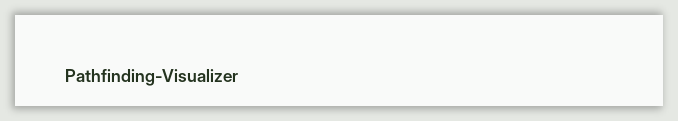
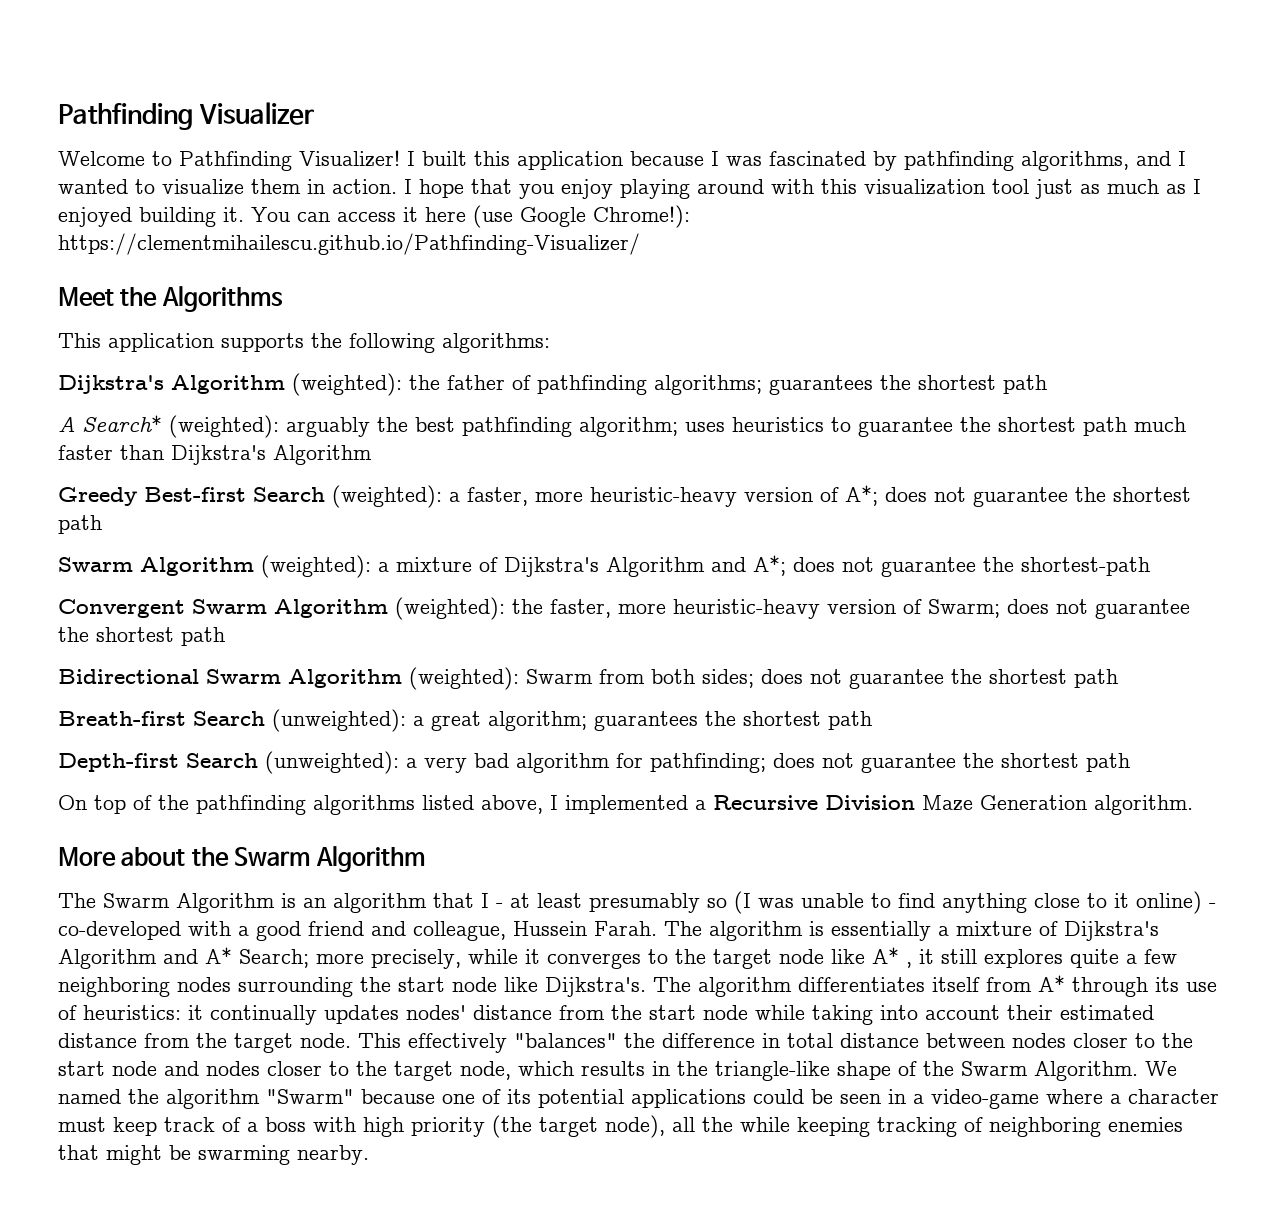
[65,69,238,86] Pathfinding-Visualizer -> [58,102,314,130] [58,150,1186,171] [58,179,1201,199] [58,205,690,228] [58,233,640,255] [58,286,283,312] [58,333,550,353] [58,373,1047,396] [58,415,1186,438] [58,445,372,465] [58,485,1191,508] [58,515,102,534] [58,555,1150,578] [58,597,1190,620] [58,627,225,646] [58,667,1118,690] [58,709,872,732] [58,751,1130,774] [58,795,1193,815] [58,846,425,872] [58,891,1216,914] [58,921,1159,941] [58,947,1177,969] [58,975,1217,997] [58,1005,1154,1025] [58,1033,1193,1053] [58,1061,1177,1081] [58,1089,1219,1109] [58,1115,1183,1138] [58,1145,369,1165] Pathfinding Visualizer // Welcome to Pathfinding Visualizer! I built this application because I was fascinated by pathfinding algorithms, and I wanted to visualize them in action. I hope that you enjoy playing around with this visualization tool just as much as I enjoyed building it. You can access it here (use Google Chrome!): https://clementmihailescu.github.io/Pathfinding-Visualizer/ // Meet the Algorithms // This application supports the following algorithms: // Dijkstra's Algorithm (weighted): the father of pathfinding algorithms; guarantees the shortest path // A Search* (weighted): arguably the best pathfinding algorithm; uses heuristics to guarantee the shortest path much faster than Dijkstra's Algorithm // Greedy Best-first Search (weighted): a faster, more heuristic-heavy version of A*; does not guarantee the shortest path // Swarm Algorithm (weighted): a mixture of Dijkstra's Algorithm and A*; does not guarantee the shortest-path // Convergent Swarm Algorithm (weighted): the faster, more heuristic-heavy version of Swarm; does not guarantee the shortest path // Bidirectional Swarm Algorithm (weighted): Swarm from both sides; does not guarantee the shortest path // Breath-first Search (unweighted): a great algorithm; guarantees the shortest path // Depth-first Search (unweighted): a very bad algorithm for pathfinding; does not guarantee the shortest path // On top of the pathfinding algorithms listed above, I implemented a Recursive Division Maze Generation algorithm. // More about the Swarm Algorithm // The Swarm Algorithm is an algorithm that I - at least presumably so (I was unable to find anything close to it online) - co-developed with a good friend and colleague, Hussein Farah. The algorithm is essentially a mixture of Dijkstra's Algorithm and A* Search; more precisely, while it converges to the target node like A* , it still explores quite a few neighboring nodes surrounding the start node like Dijkstra's. The algorithm differentiates itself from A* through its use of heuristics: it continually updates nodes' distance from the start node while taking into account their estimated distance from the target node. This effectively "balances" the difference in total distance between nodes closer to the start node and nodes closer to the target node, which results in the triangle-like shape of the Swarm Algorithm. We named the algorithm "Swarm" because one of its potential applications could be seen in a video-game where a character must keep track of a boss with high priority (the target node), all the while keeping tracking of neighboring enemies that might be swarming nearby.

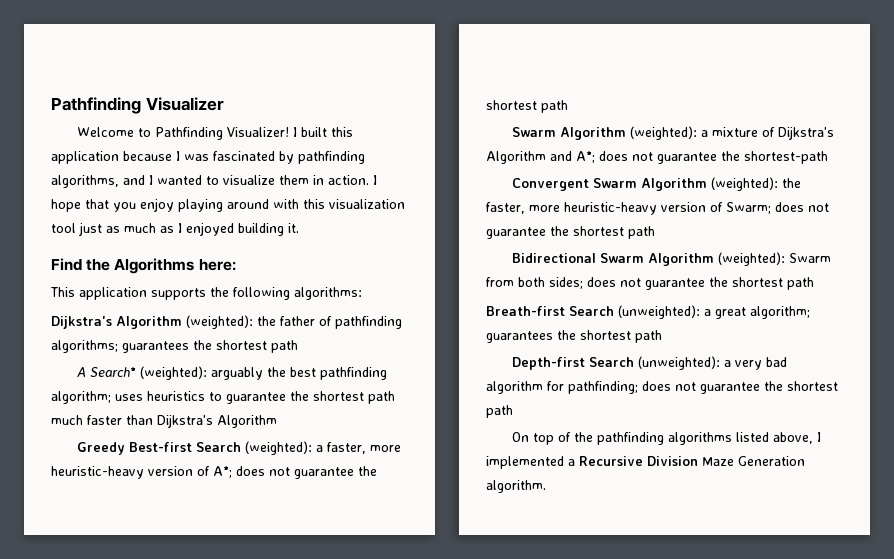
[251,205,690,228] [58,233,640,255] [58,287,114,306] You can access it here (use Google Chrome!): https://clementmihailescu.github.io/Pathfinding-Visualizer/ // Meet -> [51,258,82,271] // Find
(283, 299) none -> [198,259,236,271] here:
[58,846,425,872] [58,891,1216,914] [58,921,1159,941] [58,947,1177,969] [58,975,1217,997] [58,1005,1154,1025] [58,1033,1193,1053] [58,1061,1177,1081] [58,1089,1219,1109] [58,1115,1183,1138] [58,1145,369,1165] // More about the Swarm Algorithm // The Swarm Algorithm is an algorithm that I - at least presumably so (I was unable to find anything close to it online) - co-developed with a good friend and colleague, Hussein Farah. The algorithm is essentially a mixture of Dijkstra's Algorithm and A* Search; more precisely, while it converges to the target node like A* , it still explores quite a few neighboring nodes surrounding the start node like Dijkstra's. The algorithm differentiates itself from A* through its use of heuristics: it continually updates nodes' distance from the start node while taking into account their estimated distance from the target node. This effectively "balances" the difference in total distance between nodes closer to the start node and nodes closer to the target node, which results in the triangle-like shape of the Swarm Algorithm. We named the algorithm "Swarm" because one of its potential applications could be seen in a video-game where a character must keep track of a boss with high priority (the target node), all the while keeping tracking of neighboring enemies that might be swarming nearby. -> (546, 486) none

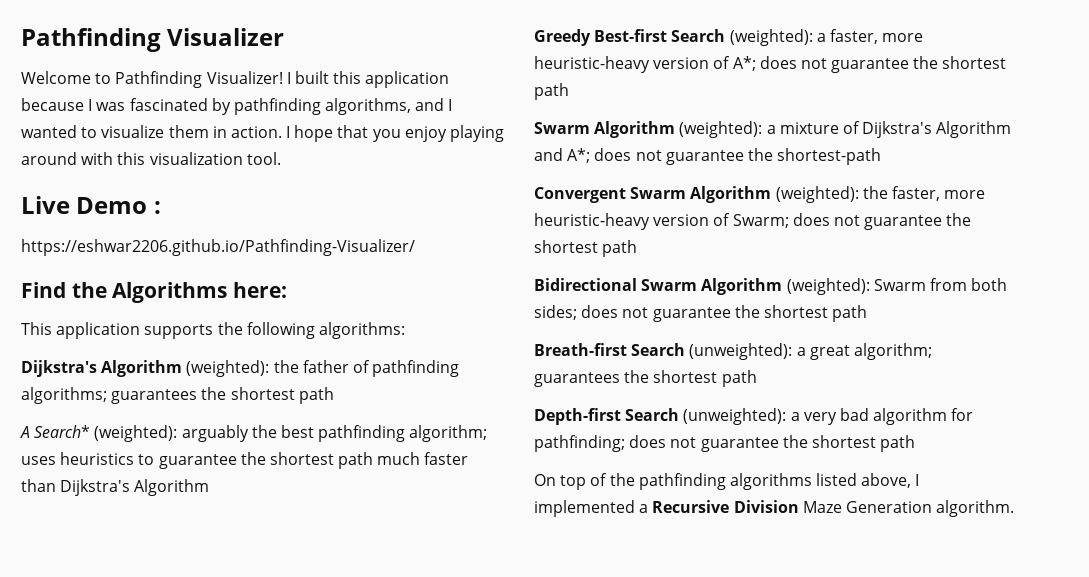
[51,222,299,236] tool just as much as I enjoyed building it. -> [246,152,281,165] [21,196,161,214] [21,239,415,256] tool. // Live Demo : // https://eshwar2206.github.io/Pathfinding-Visualizer/

